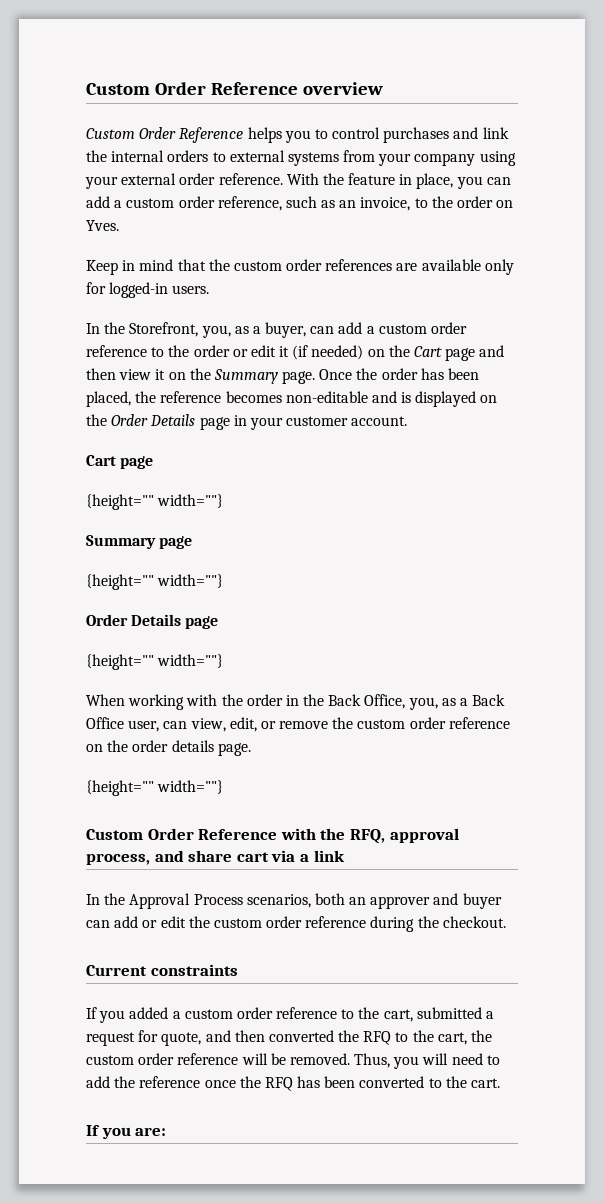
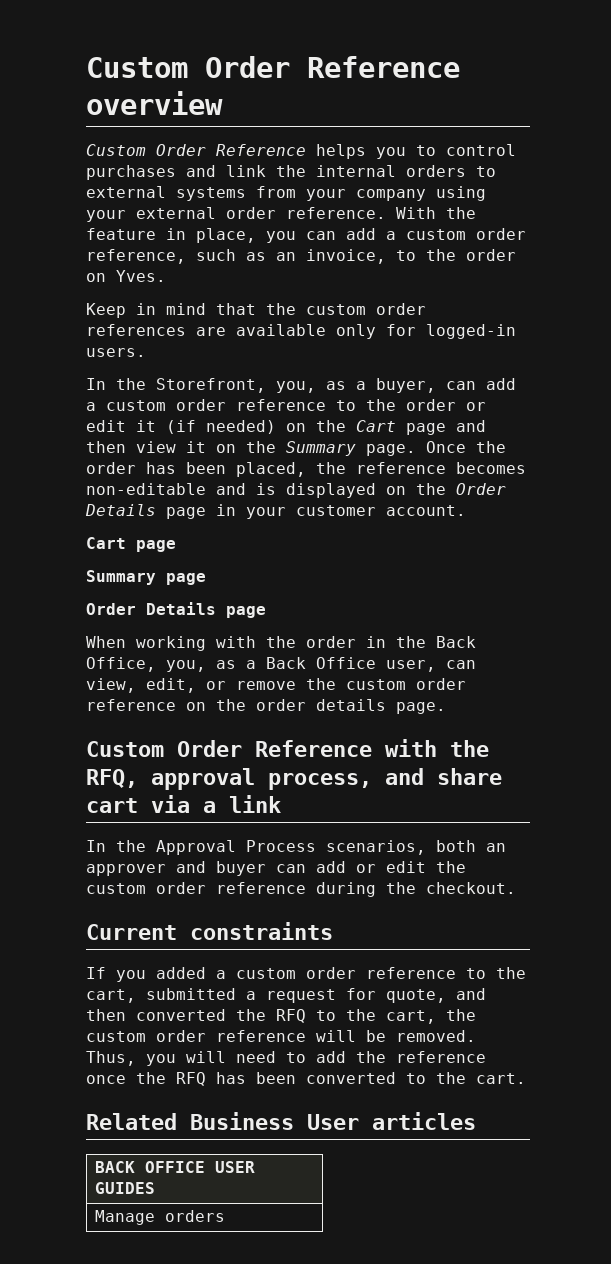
[86,494,224,510] // {height="" width=""} -> (176, 546) none
[86,574,224,590] [86,614,219,629] [86,654,224,670] // {height="" width=""} // Order Details page // {height="" width=""} -> [86,602,266,618] // Order Details page
[86,780,224,796] // {height="" width=""} -> (446, 708) none
[86,1125,167,1139] If you are: -> [86,1112,476,1130] [95,1161,256,1173] [95,1182,156,1194] [95,1210,226,1225] Related Business User articles // BACK OFFICE USER GUIDES // Manage orders

